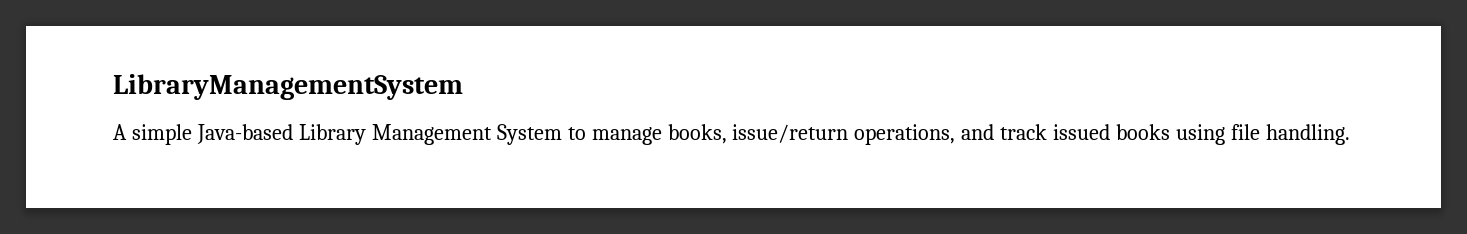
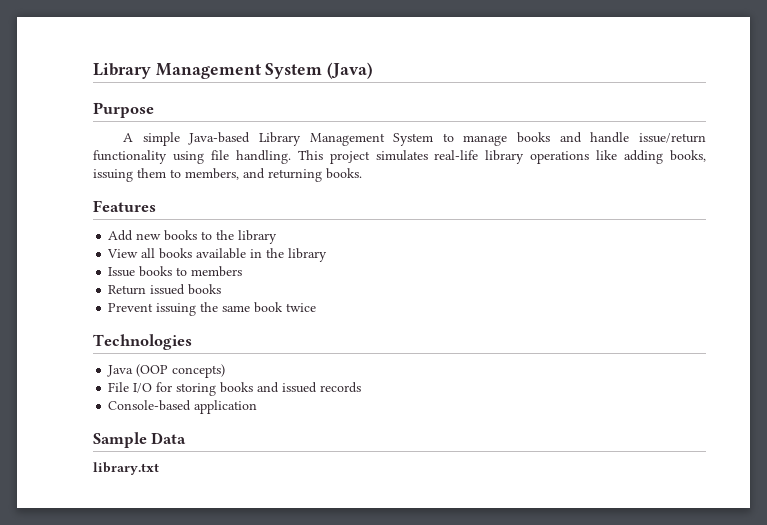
[113,74,463,100] LibraryManagementSystem -> [93,62,374,79] [93,102,154,118] Library Management System (Java) // Purpose
[667,124,1350,145] books, issue/return operations, and track issued books using file handling. -> [517,132,706,143] [93,150,706,164] [93,168,362,182] [93,200,156,212] [108,230,278,244] [107,248,328,262] [108,266,243,277] [108,284,222,295] [108,302,317,316] [93,334,192,350] [107,364,226,378] [108,382,362,396] [108,400,258,414] [93,432,187,448] [93,462,159,475] books and handle issue/return functionality using file handling. This project simulates real-life library operations like adding books, issuing them to members, and returning books. // Features // Add new books to the library // View all books available in the library // Issue books to members // Return issued books // Prevent issuing the same book twice // Technologies // Java (OOP concepts) // File I/O for storing books and issued records // Console-based application // Sample Data // library.txt

